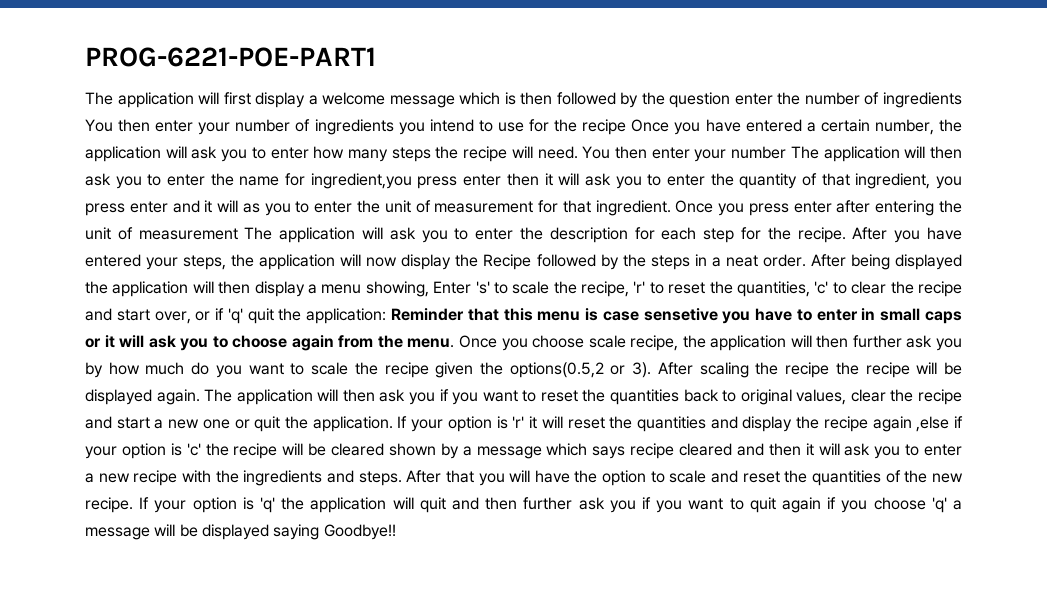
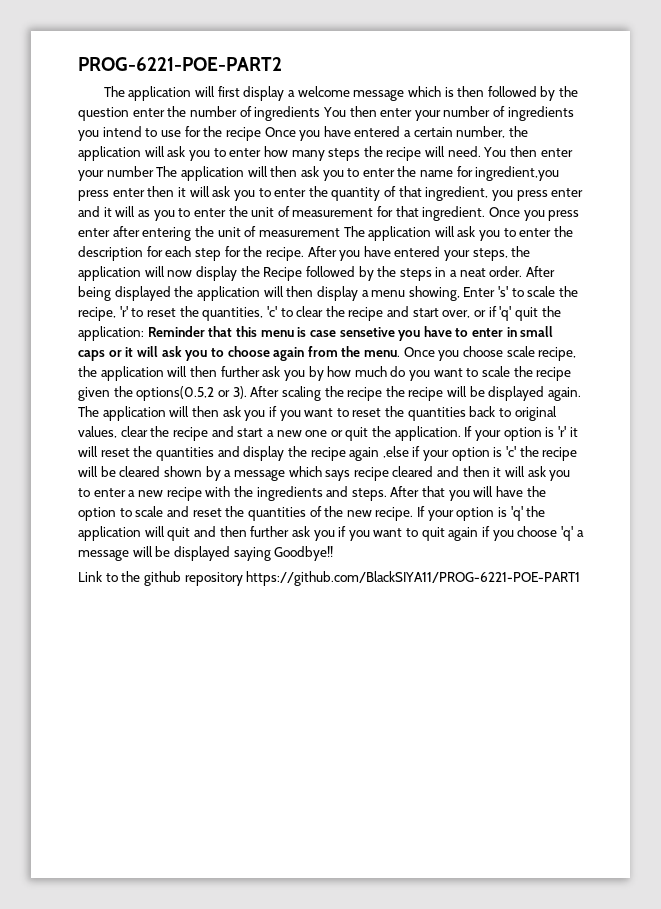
[85,47,376,67] PROG-6221-POE-PART1 -> [78,57,282,71] PROG-6221-POE-PART2
(396, 532) none -> [78,571,581,586] // Link to the github repository https://github.com/BlackSIYA11/PROG-6221-POE-PART1

